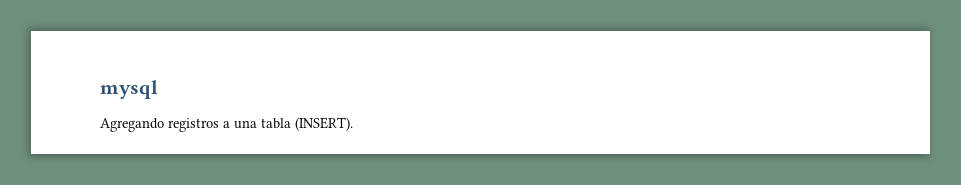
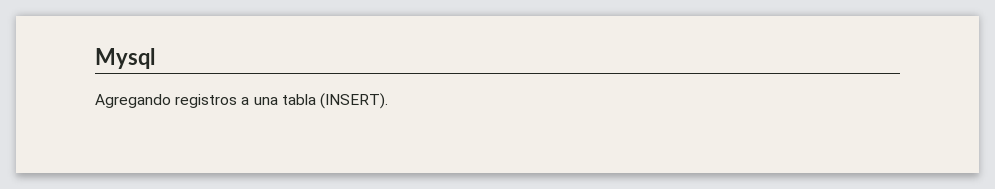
[100,80,158,99] mysql -> [95,48,155,69] Mysql

